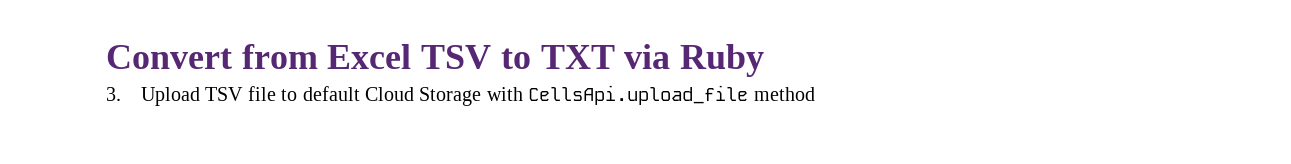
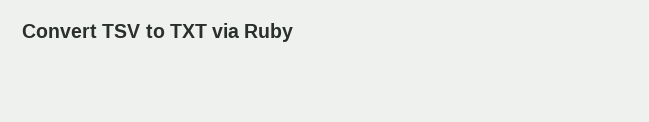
[241,44,412,69] from Excel -> (97, 31) none
[106,85,815,106] // 3. Upload TSV file to default Cloud Storage with CellsApi.upload_file method -> (294, 32) none

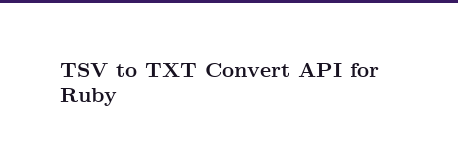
[22,24,97,38] Convert -> (60, 70) none
[212,23,240,38] via -> [205,62,379,77] Convert API for

